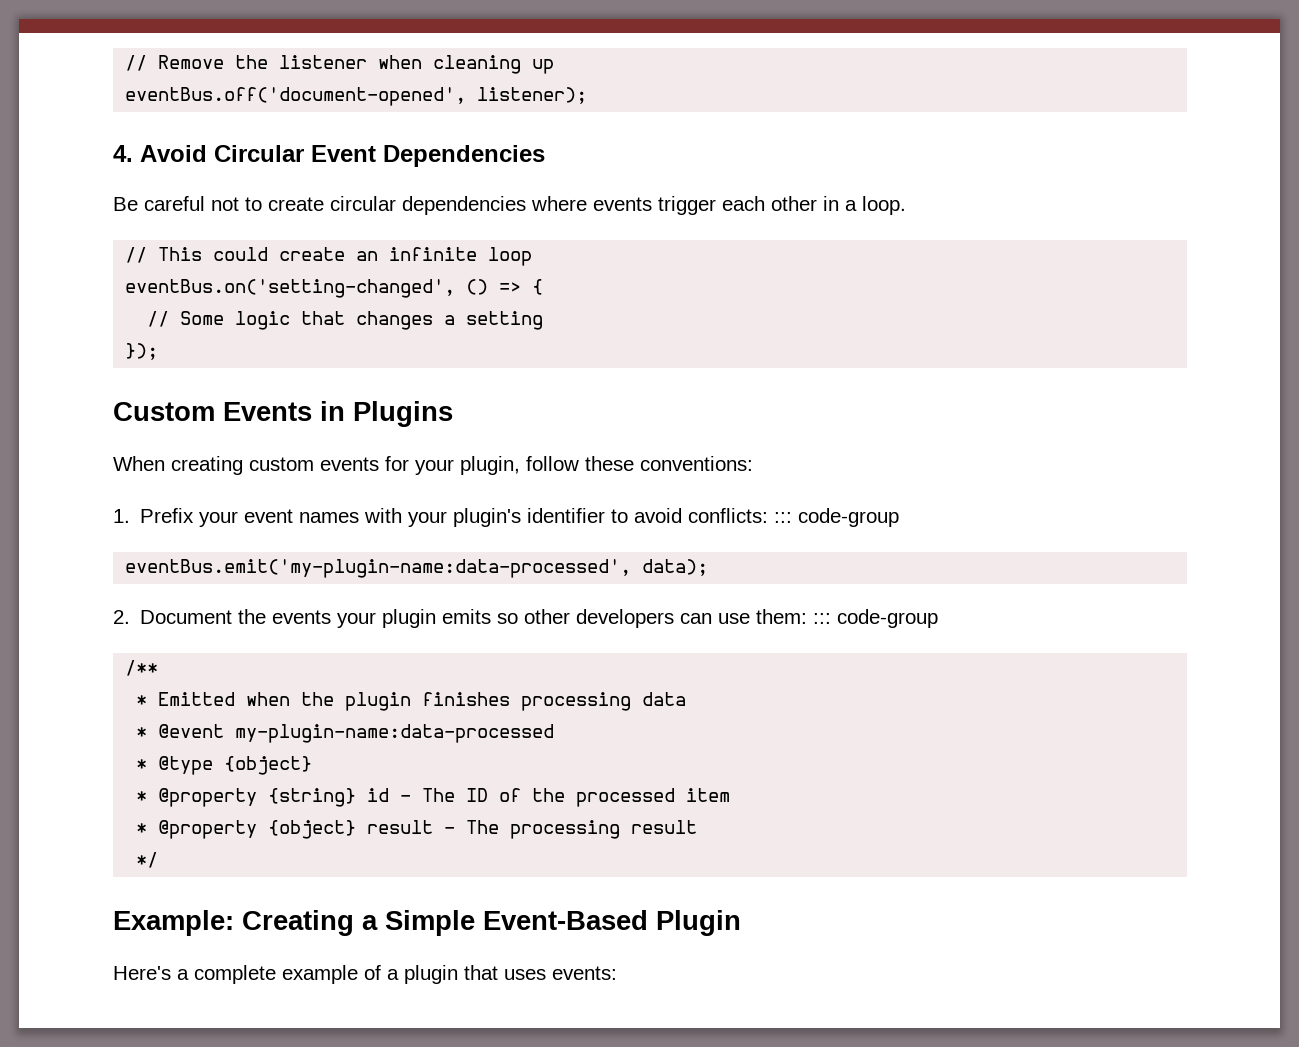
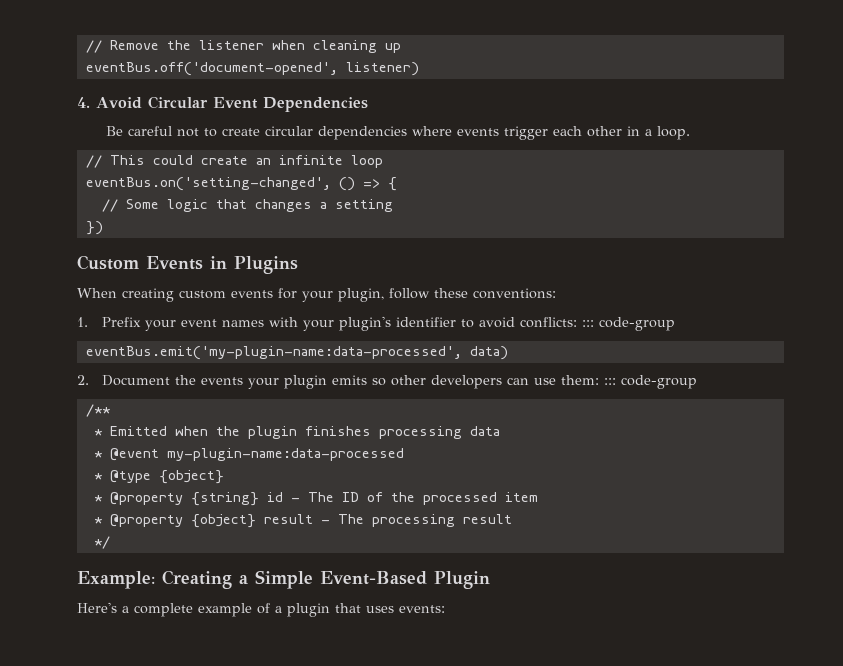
[477,87,588,104] listener); -> [345,62,419,76] listener)
[125,343,159,360] }); -> [85,221,103,235] })
[642,559,709,576] data); -> [469,346,508,360] data)

